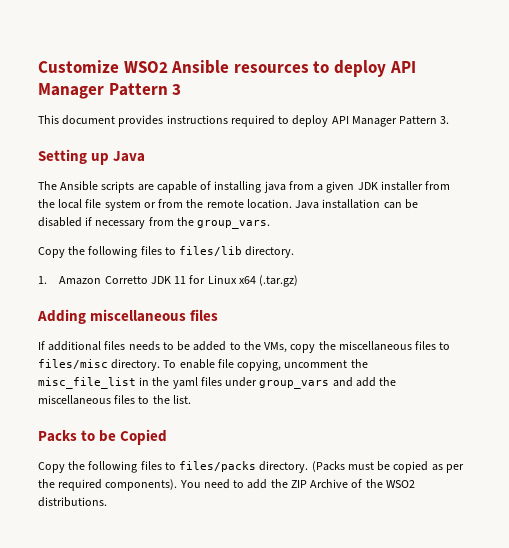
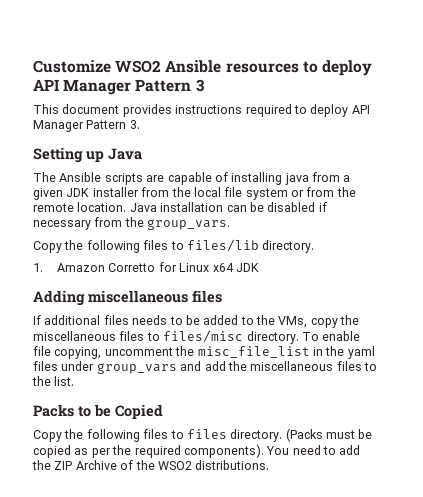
[150,276,187,284] JDK 11 -> (156, 267) none
[259,275,299,287] (.tar.gz) -> [235,263,259,272] JDK
[179,461,257,472] files/packs -> [186,429,227,439] files

